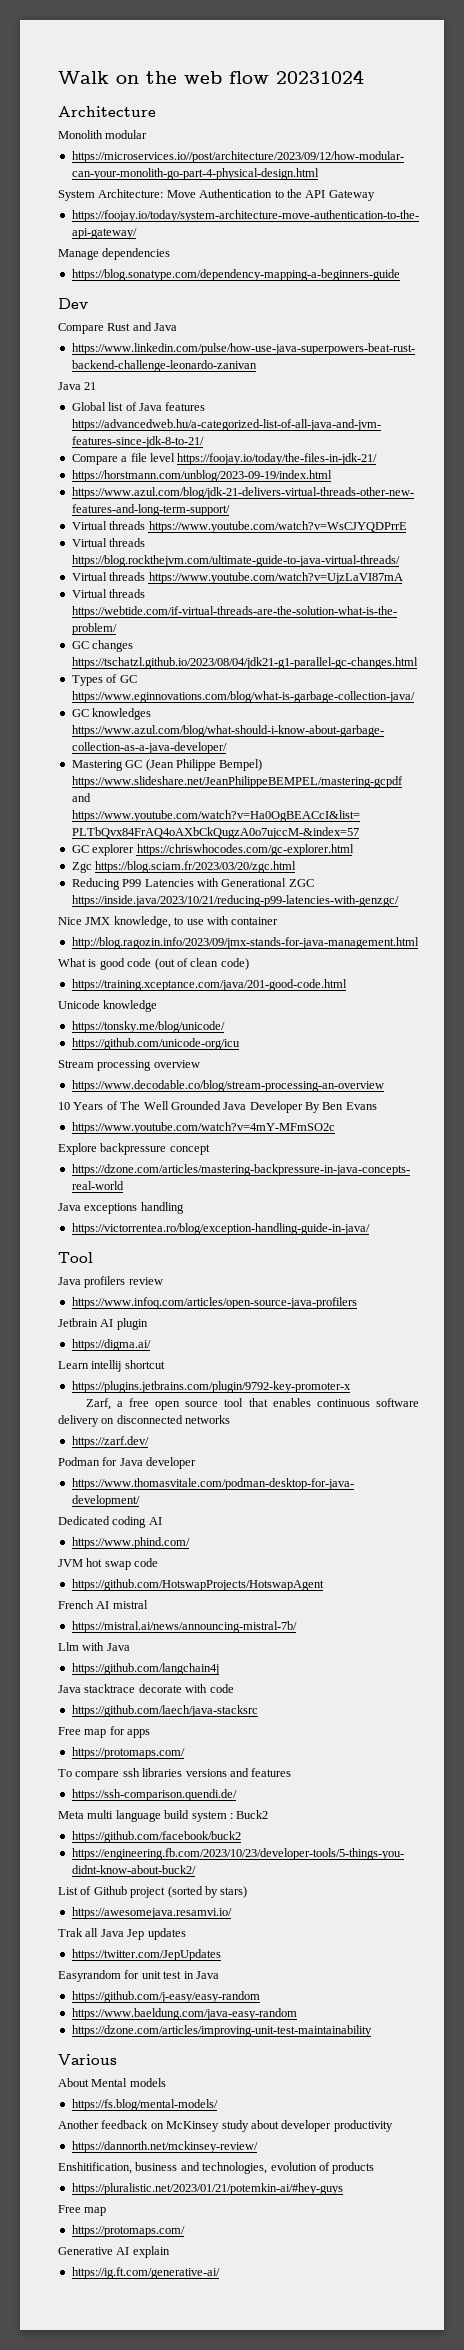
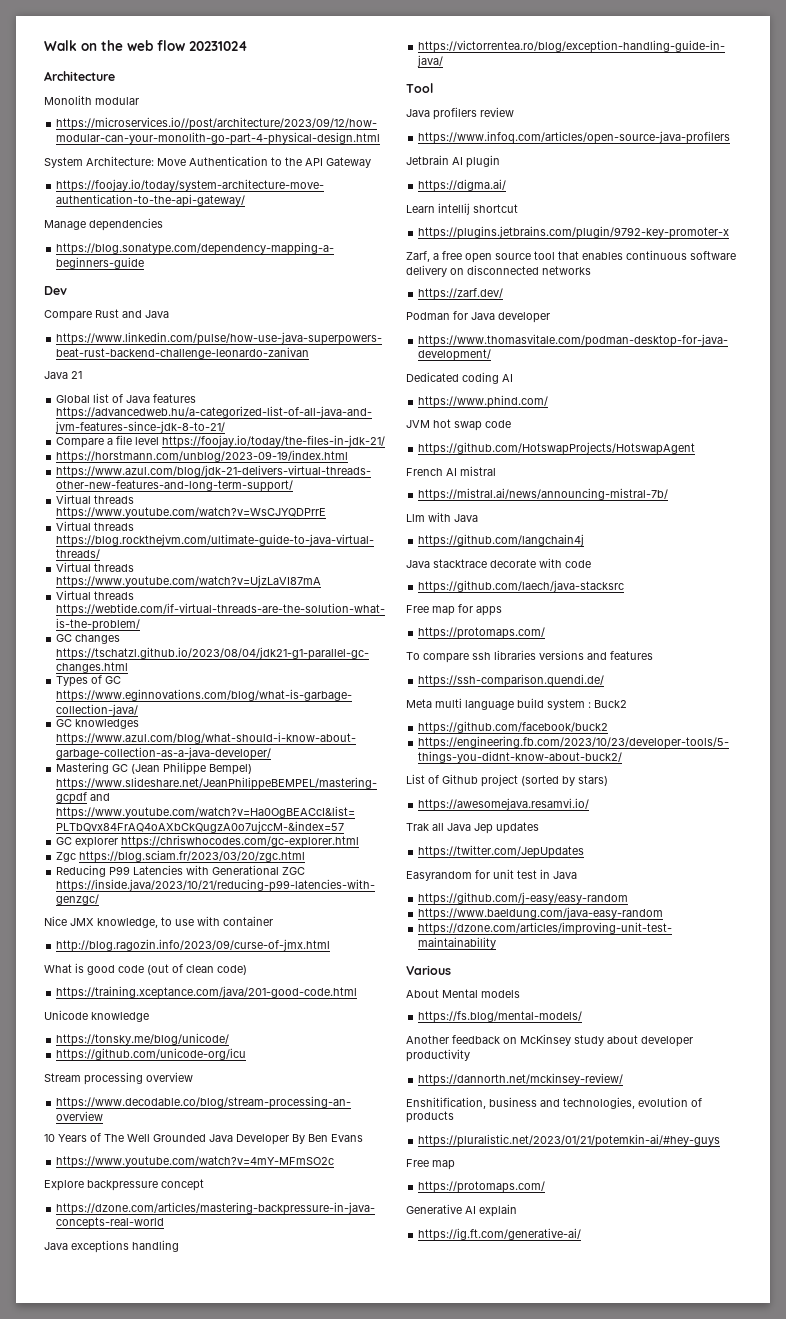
[71,937,419,949] http://blog.ragozin.info/2023/09/jmx-stands-for-java-management.html -> [56,939,331,952] http://blog.ragozin.info/2023/09/curse-of-jmx.html

